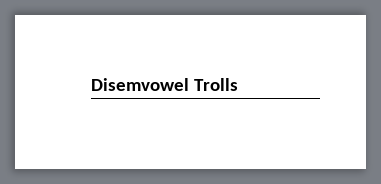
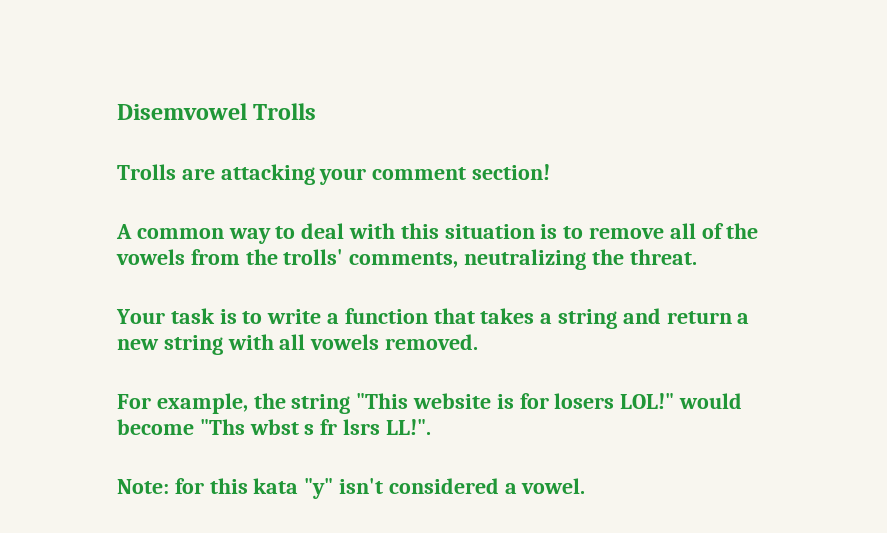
(238, 84) none -> [117,164,551,185] [116,223,759,244] [116,249,697,270] [116,308,750,329] [117,334,479,355] [117,393,743,414] [117,419,431,435] [117,478,586,499] // Trolls are attacking your comment section! // A common way to deal with this situation is to remove all of the vowels from the trolls' comments, neutralizing the threat. // Your task is to write a function that takes a string and return a new string with all vowels removed. // For example, the string "This website is for losers LOL!" would become "Ths wbst s fr lsrs LL!". // Note: for this kata "y" isn't considered a vowel.

